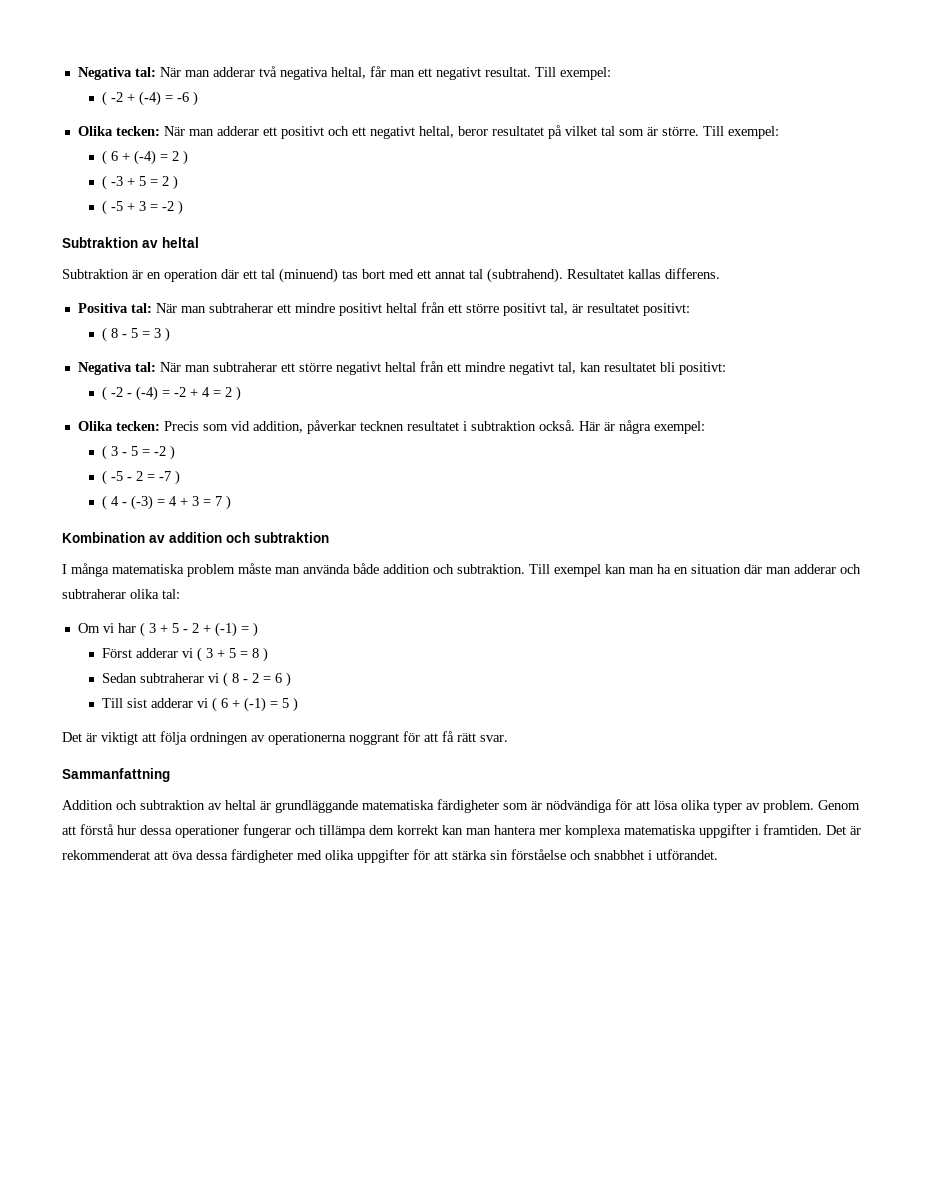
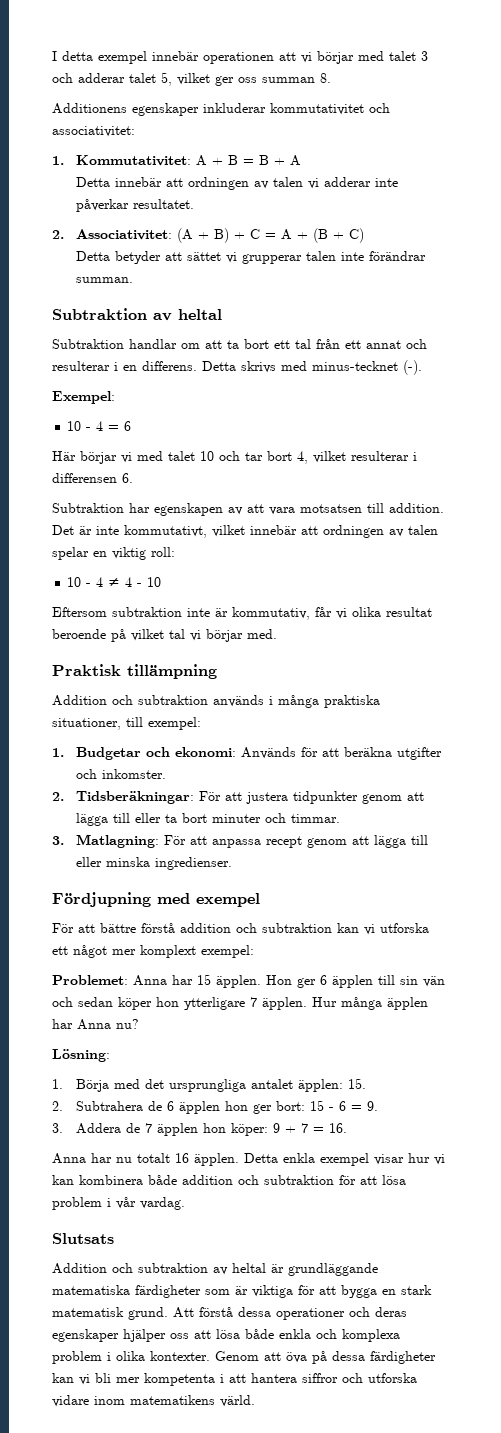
[77,66,611,80] [102,91,199,106] [77,125,779,139] [102,150,189,165] [102,175,179,190] [102,200,184,215] [62,237,199,248] [62,268,720,283] [77,302,690,316] [102,327,171,342] [77,361,726,375] [102,386,242,401] [77,420,705,434] [102,445,176,460] [102,470,181,485] [102,495,232,510] [62,532,329,543] [62,563,861,577] [62,589,180,599] [77,622,258,637] [102,647,269,662] [102,672,292,687] [102,697,299,712] [62,731,508,745] [62,768,170,782] Negativa tal: När man adderar två negativa heltal, får man ett negativt resultat. Till exempel: // ( -2 + (-4) = -6 ) // Olika tecken: När man adderar ett positivt och ett negativt heltal, beror resultatet på vilket tal som är större. Till exempel: // ( 6 + (-4) = 2 ) // ( -3 + 5 = 2 ) // ( -5 + 3 = -2 ) // Subtraktion av heltal // Subtraktion är en operation där ett tal (minuend) tas bort med ett annat tal (subtrahend). Resultatet kallas differens. // Positiva tal: När man subtraherar ett mindre positivt heltal från ett större positivt tal, är resultatet positivt: // ( 8 - 5 = 3 ) // Negativa tal: När man subtraherar ett större negativt heltal från ett mindre negativt tal, kan resultatet bli positivt: // ( -2 - (-4) = -2 + 4 = 2 ) // Olika tecken: Precis som vid addition, påverkar tecknen resultatet i subtraktion också. Här är några exempel: // ( 3 - 5 = -2 ) // ( -5 - 2 = -7 ) // ( 4 - (-3) = 4 + 3 = 7 ) // Kombination av addition och subtraktion // I många matematiska problem måste man använda både addition och subtraktion. Till exempel kan man ha en situation där man adderar och subtraherar olika tal: // Om vi har ( 3 + 5 - 2 + (-1) = ) // Först adderar vi ( 3 + 5 = 8 ) // Sedan subtraherar vi ( 8 - 2 = 6 ) // Till sist adderar vi ( 6 + (-1) = 5 ) // Det är viktigt att följa ordningen av operationerna noggrant för att få rätt svar. // Sammanfattning -> [52,51,428,64] [52,72,331,86] [52,103,390,116] [52,126,135,137] [52,155,302,166] [76,177,399,190] [76,199,195,212] [52,228,365,243] [76,251,427,264] [76,277,134,283] [52,308,222,321] [52,339,427,349] [52,360,422,375] [52,391,115,404] [67,421,132,431] [52,451,417,464] [52,473,133,483] [52,503,444,516] [52,525,438,538] [52,547,175,560] [67,577,162,587] [52,607,432,620] [52,629,277,642] [52,664,217,679] [52,695,380,708] [52,717,201,730] [52,747,443,760] [76,769,167,779] [52,791,425,804] [76,813,341,826] [52,834,429,848] [76,857,233,870] [52,892,260,907] [52,923,429,935] [52,945,254,958] [52,974,445,988] [52,997,428,1010] [52,1019,139,1030] [52,1049,110,1062] [52,1078,367,1092] [52,1100,379,1114] [52,1123,348,1136] [52,1153,445,1166] [52,1175,406,1185] [52,1197,185,1210] [52,1233,114,1244] I detta exempel innebär operationen att vi börjar med talet 3 och adderar talet 5, vilket ger oss summan 8. // Additionens egenskaper inkluderar kommutativitet och associativitet: // 1. Kommutativitet: A + B = B + A // Detta innebär att ordningen av talen vi adderar inte påverkar resultatet. // 2. Associativitet: (A + B) + C = A + (B + C) // Detta betyder att sättet vi grupperar talen inte förändrar summan. // Subtraktion av heltal // Subtraktion handlar om att ta bort ett tal från ett annat och resulterar i en differens. Detta skrivs med minus-tecknet (-). // Exempel: // 10 - 4 = 6 // Här börjar vi med talet 10 och tar bort 4, vilket resulterar i differensen 6. // Subtraktion har egenskapen av att vara motsatsen till addition. Det är inte kommutativt, vilket innebär att ordningen av talen spelar en viktig roll: // 10 - 4 ≠ 4 - 10 // Eftersom subtraktion inte är kommutativ, får vi olika resultat beroende på vilket tal vi börjar med. // Praktisk tillämpning // Addition och subtraktion används i många praktiska situationer, till exempel: // 1. Budgetar och ekonomi: Används för att beräkna utgifter och inkomster. // 2. Tidsberäkningar: För att justera tidpunkter genom att lägga till eller ta bort minuter och timmar. // 3. Matlagning: För att anpassa recept genom att lägga till eller minska ingredienser. // Fördjupning med exempel // För att bättre förstå addition och subtraktion kan vi utforska ett något mer komplext exempel: // Problemet: Anna har 15 äpplen. Hon ger 6 äpplen till sin vän och sedan köper hon ytterligare 7 äpplen. Hur många äpplen har Anna nu? // Lösning: // 1. Börja med det ursprungliga antalet äpplen: 15. // 2. Subtrahera de 6 äpplen hon ger bort: 15 - 6 = 9. // 3. Addera de 7 äpplen hon köper: 9 + 7 = 16. // Anna har nu totalt 16 äpplen. Detta enkla exempel visar hur vi kan kombinera både addition och subtraktion för att lösa problem i vår vardag. // Slutsats
[546,799,860,813] [62,824,861,838] [62,849,718,863] nödvändiga för att lösa olika typer av problem. Genom att förstå hur dessa operationer fungerar och tillämpa dem korrekt kan man hantera mer komplexa matematiska uppgifter i framtiden. Det är rekommenderat att öva dessa färdigheter med olika uppgifter för att stärka sin förståelse och snabbhet i utförandet. -> [252,1285,432,1298] [52,1307,407,1320] [52,1329,400,1342] [52,1351,436,1364] [52,1373,417,1386] [52,1395,255,1407] viktiga för att bygga en stark matematisk grund. Att förstå dessa operationer och deras egenskaper hjälper oss att lösa både enkla och komplexa problem i olika kontexter. Genom att öva på dessa färdigheter kan vi bli mer kompetenta i att hantera siffror och utforska vidare inom matematikens värld.

